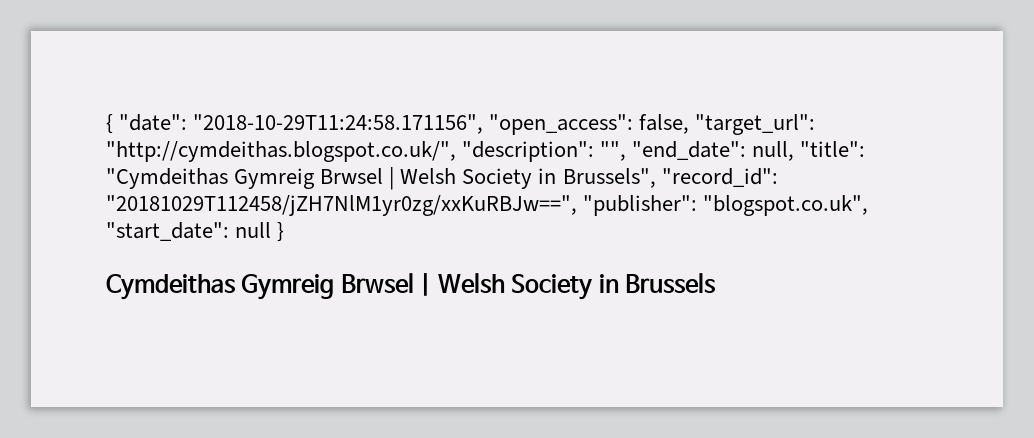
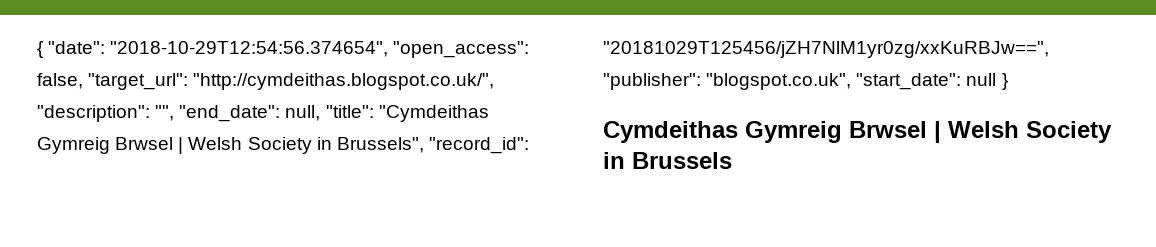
[193,114,484,134] "2018-10-29T11:24:58.171156", -> [110,41,389,57] "2018-10-29T12:54:56.374654",
[106,195,577,216] "20181029T112458/jZH7NlM1yr0zg/xxKuRBJw==", -> [603,41,1049,58] "20181029T125456/jZH7NlM1yr0zg/xxKuRBJw==",

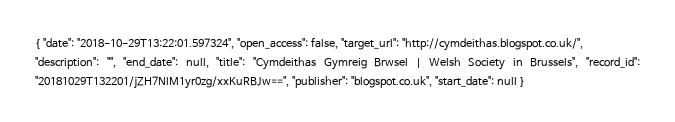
[110,41,389,57] "2018-10-29T12:54:56.374654", -> [76,38,234,49] "2018-10-29T13:22:01.597324",
[603,41,1049,58] "20181029T125456/jZH7NlM1yr0zg/xxKuRBJw==", -> [35,76,289,89] "20181029T132201/jZH7NlM1yr0zg/xxKuRBJw==",
[603,121,1112,143] [603,152,732,169] // Cymdeithas Gymreig Brwsel | Welsh Society in Brussels -> (525, 82) none

